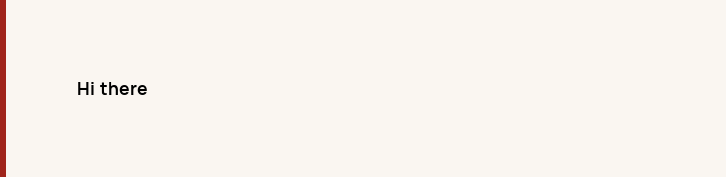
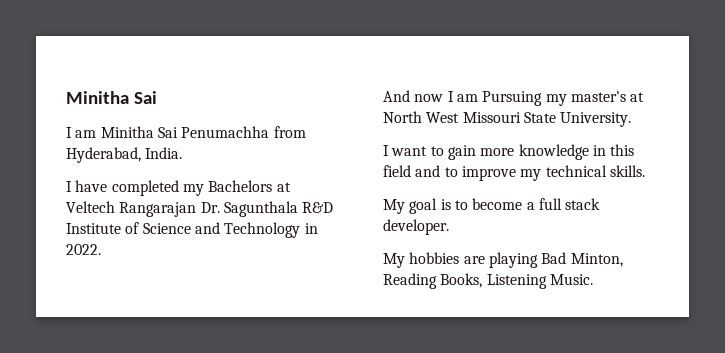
[77,82,148,95] Hi there -> [66,91,157,104] [66,126,306,138] [66,147,183,163] [66,180,291,196] [66,201,334,217] [66,222,318,238] [66,244,101,255] [383,90,645,106] [383,111,632,127] [383,144,635,160] [383,165,645,181] [383,198,601,214] [383,219,449,235] [383,252,623,268] [383,273,593,289] Minitha Sai // I am Minitha Sai Penumachha from Hyderabad, India. // I have completed my Bachelors at Veltech Rangarajan Dr. Sagunthala R&D Institute of Science and Technology in 2022. // And now I am Pursuing my master's at North West Missouri State University. // I want to gain more knowledge in this field and to improve my technical skills. // My goal is to become a full stack developer. // My hobbies are playing Bad Minton, Reading Books, Listening Music.

